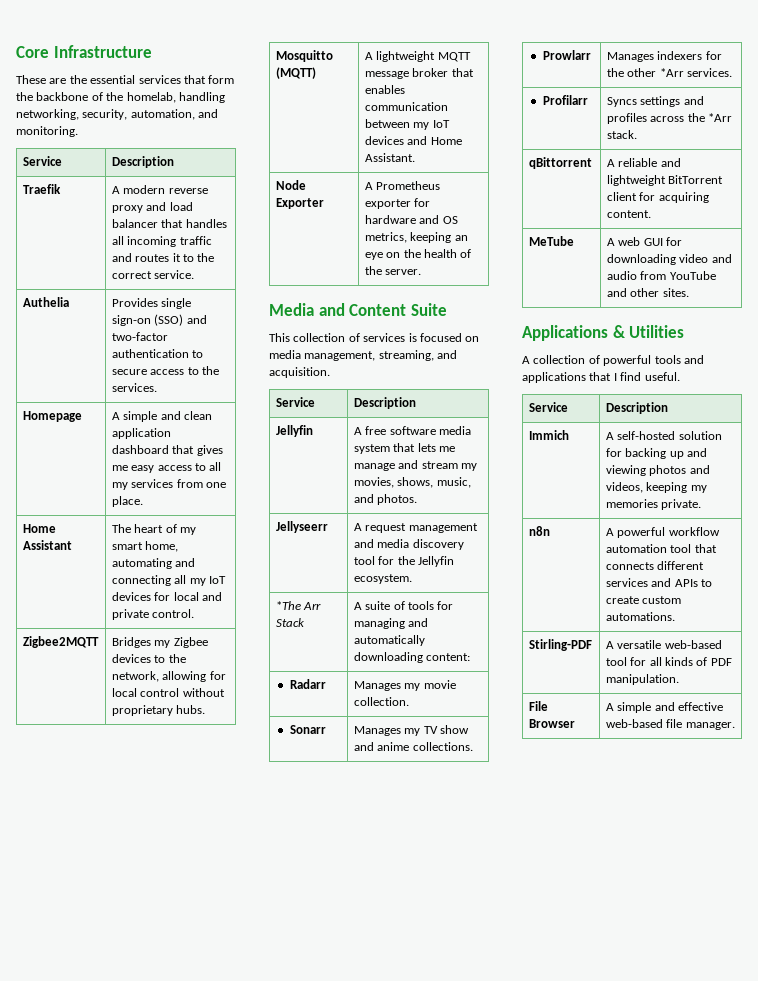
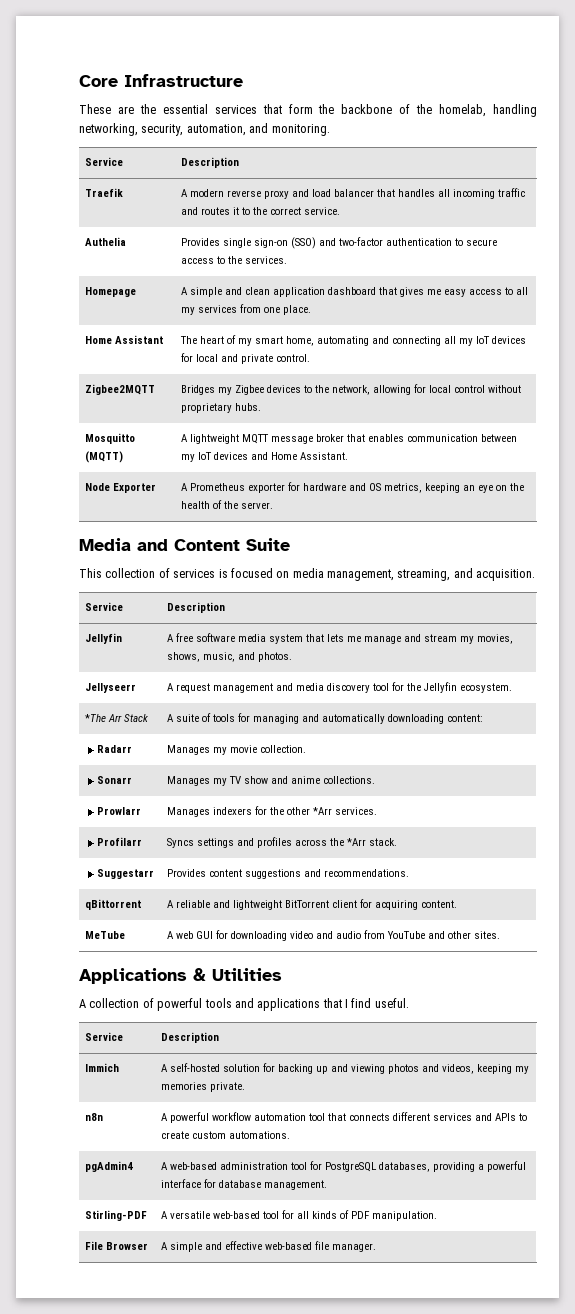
(637, 134) none -> [97,869,155,879] [167,869,410,879] // Suggestarr | Provides content suggestions and recommendations.
(675, 616) none -> [85,1161,134,1172] [161,1161,527,1172] [161,1179,328,1190] // pgAdmin4 | A web-based administration tool for PostgreSQL databases, providing a powerful interface for database management.

